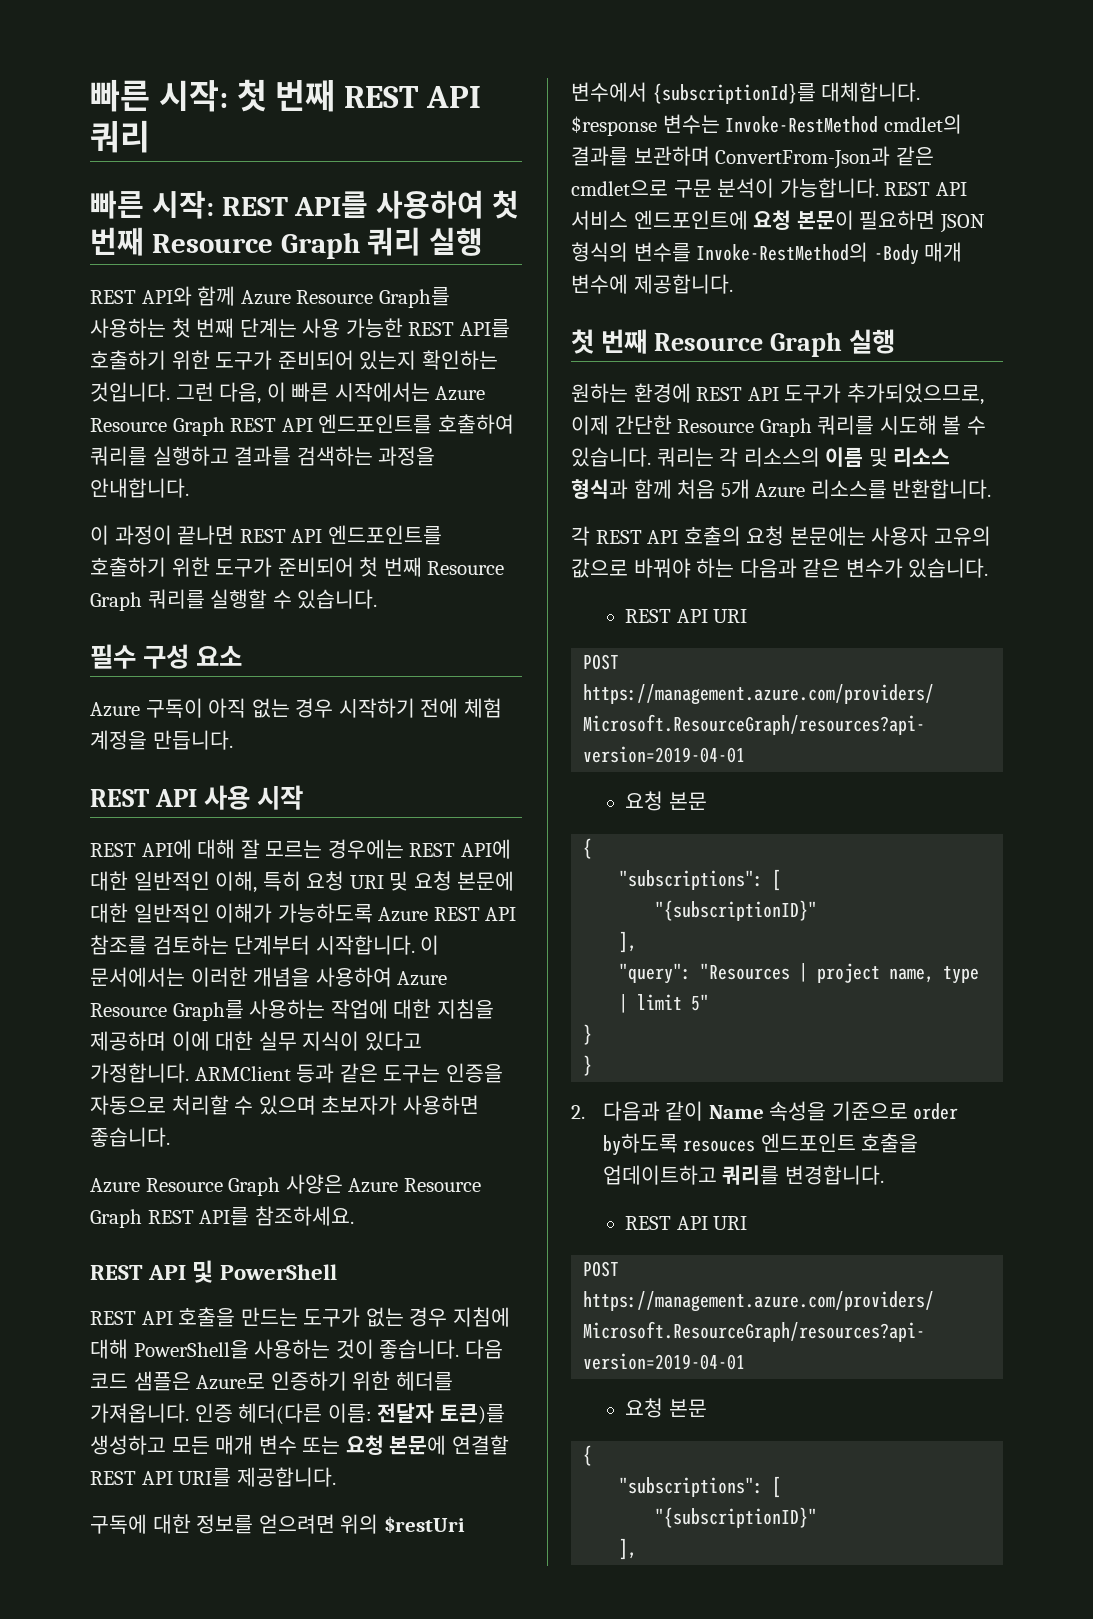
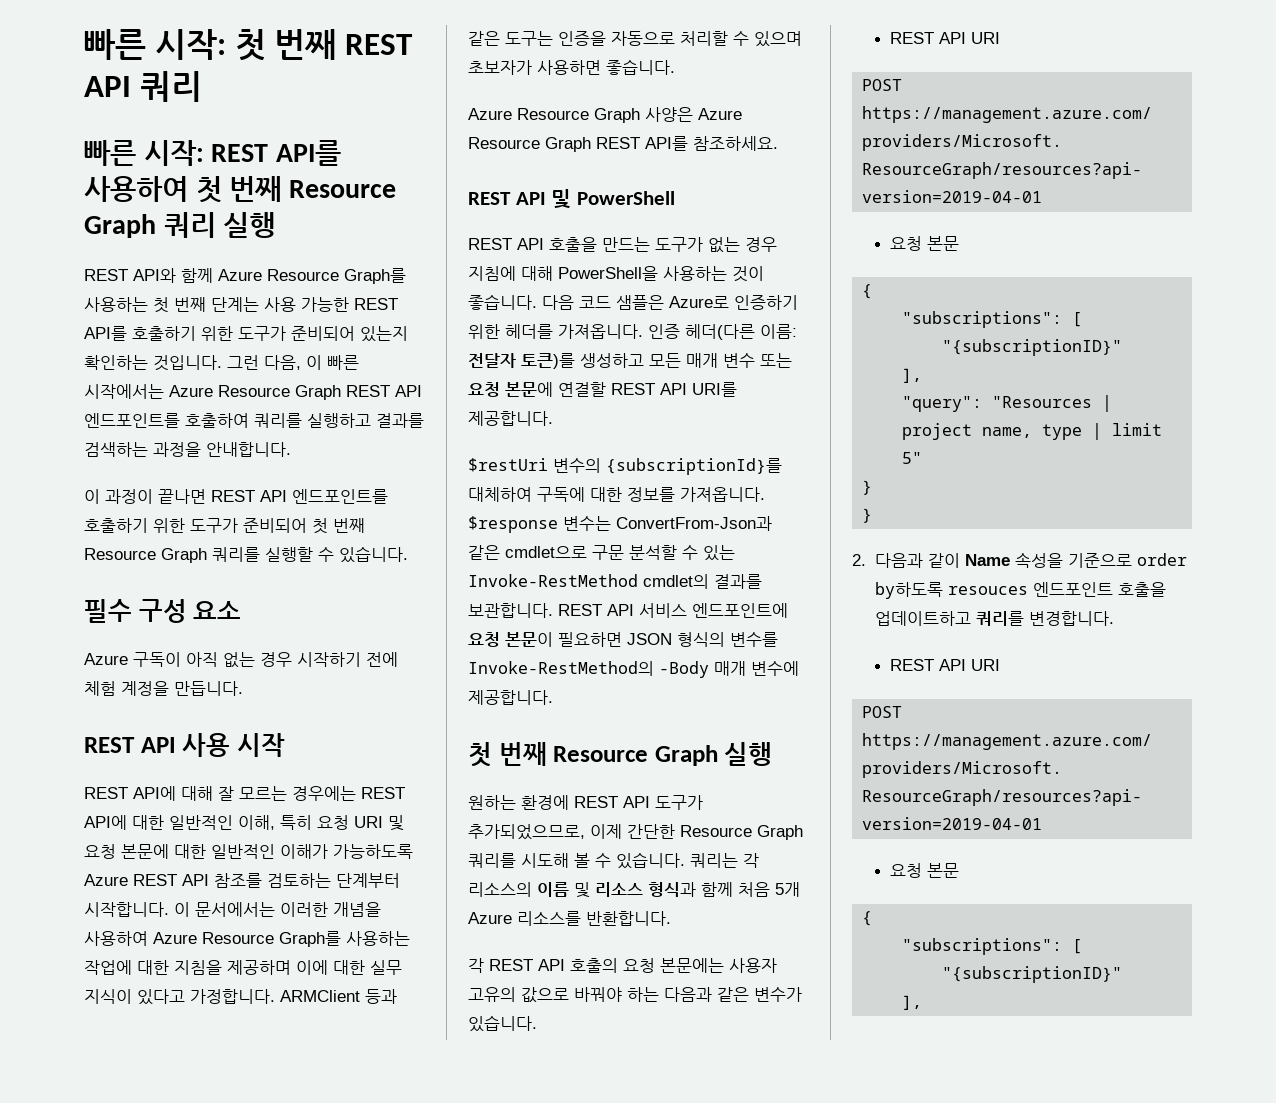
[90,1514,465,1534] [571,82,921,104] [571,114,962,136] [571,146,934,169] [571,178,879,198] 구독에 대한 정보를 얻으려면 위의 $restUri 변수에서 {subscriptionId}를 대체합니다. $response 변수는 Invoke-RestMethod cmdlet의 결과를 보관하며 ConvertFrom-Json과 같은 cmdlet으로 구문 분석이 가능합니다. -> [468,458,782,475] [468,487,765,502] [468,516,772,533] [468,545,735,561] [468,574,762,589] [468,603,553,618] $restUri 변수의 {subscriptionId}를 대체하여 구독에 대한 정보를 가져옵니다. $response 변수는 ConvertFrom-Json과 같은 cmdlet으로 구문 분석할 수 있는 Invoke-RestMethod cmdlet의 결과를 보관합니다.

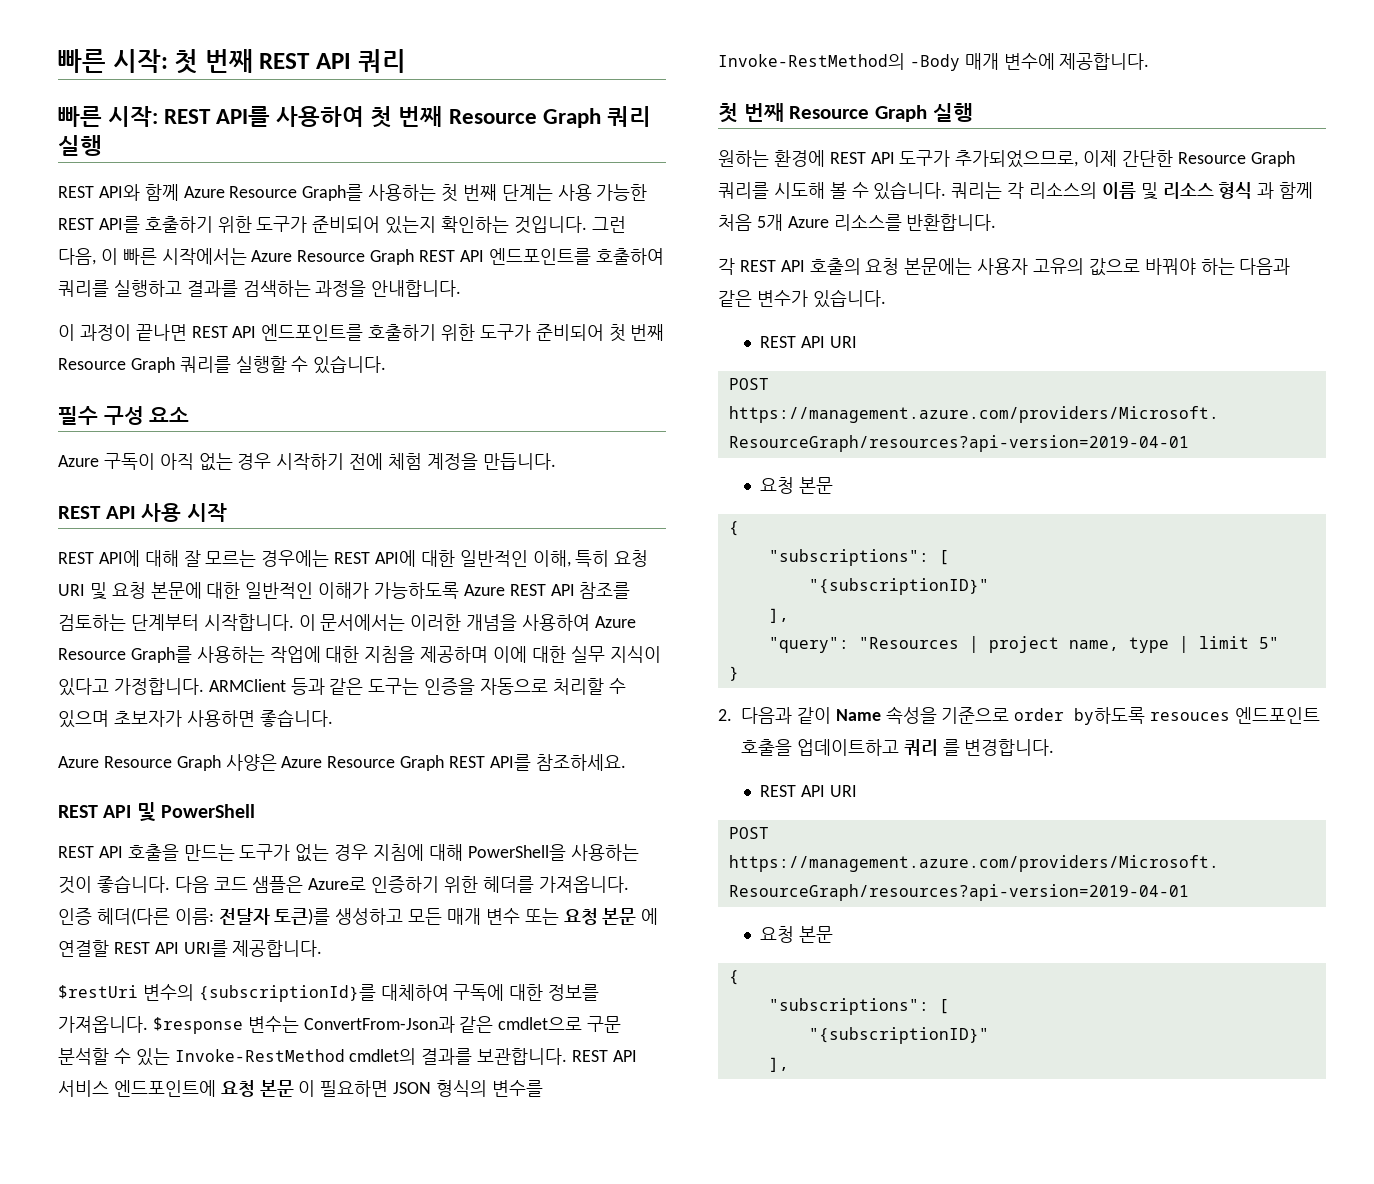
[505,382,553,397] 본문에 -> [602,908,659,925] 본문 에
[505,632,553,647] 본문이 -> [259,1080,316,1097] 본문 이
[648,882,696,897] 형식과 -> [1218,182,1275,199] 형식 과
[862,508,873,523] // } -> (739, 673) none
[975,611,1024,626] 쿼리를 -> [903,739,960,756] 쿼리 를

